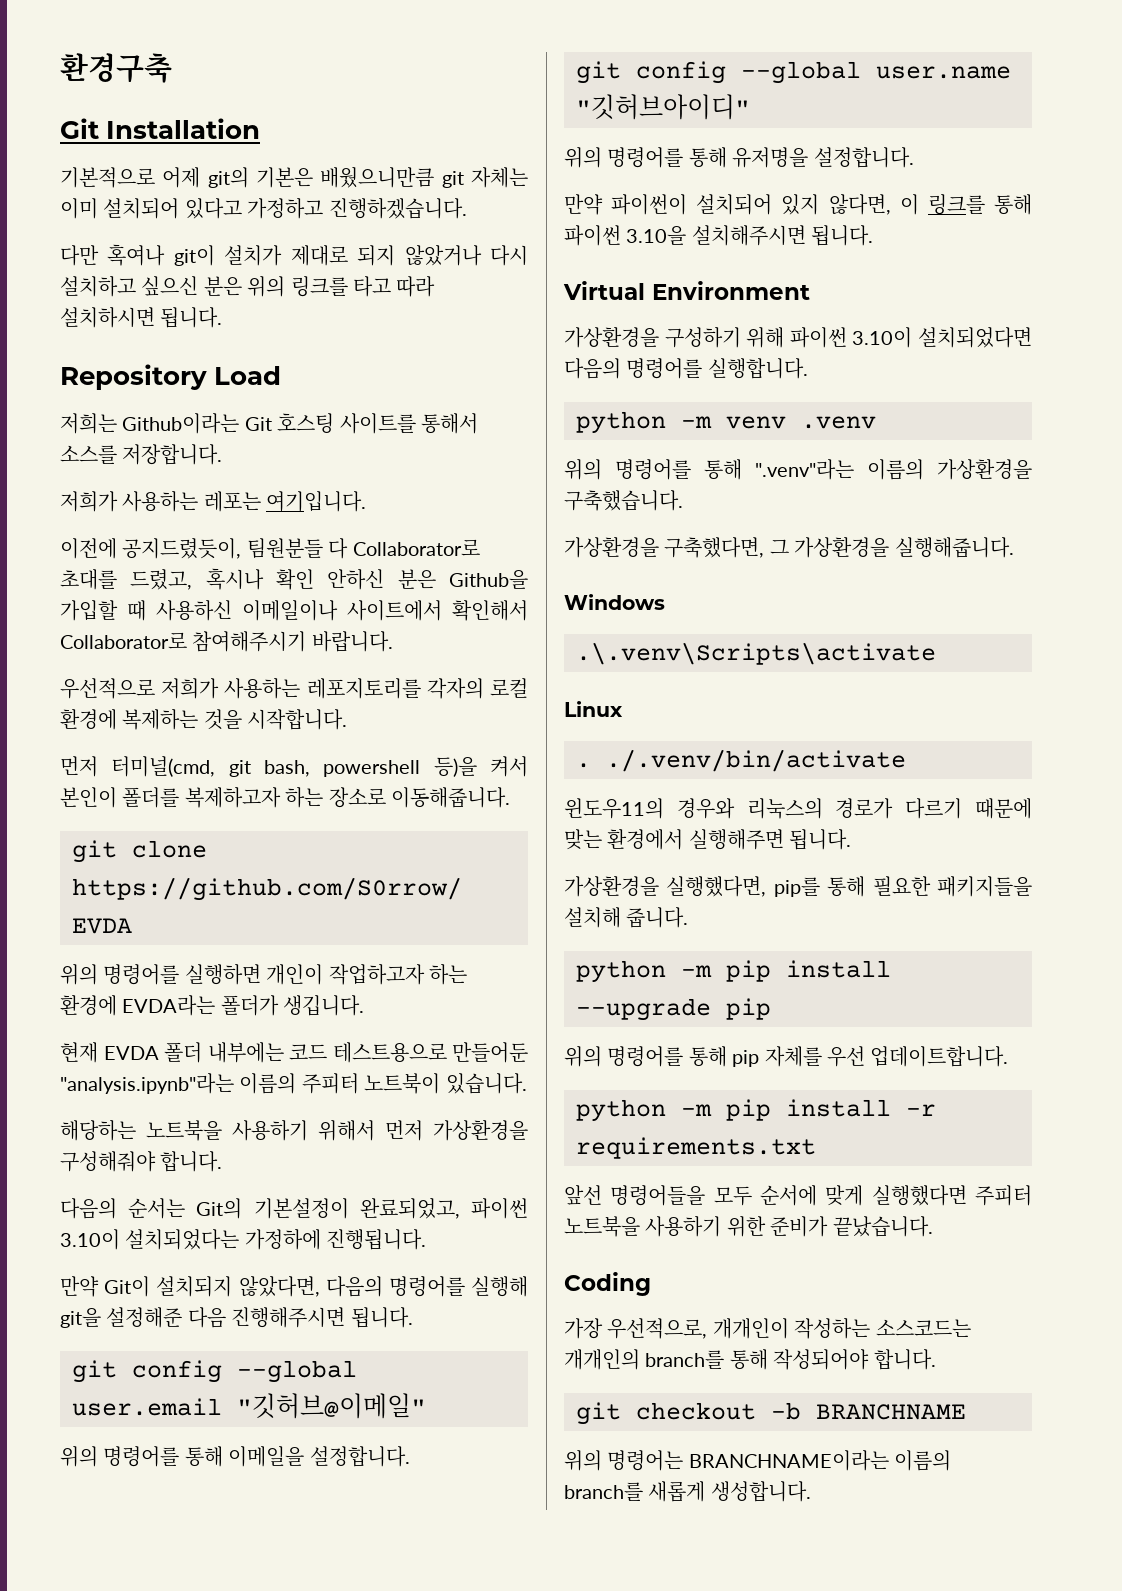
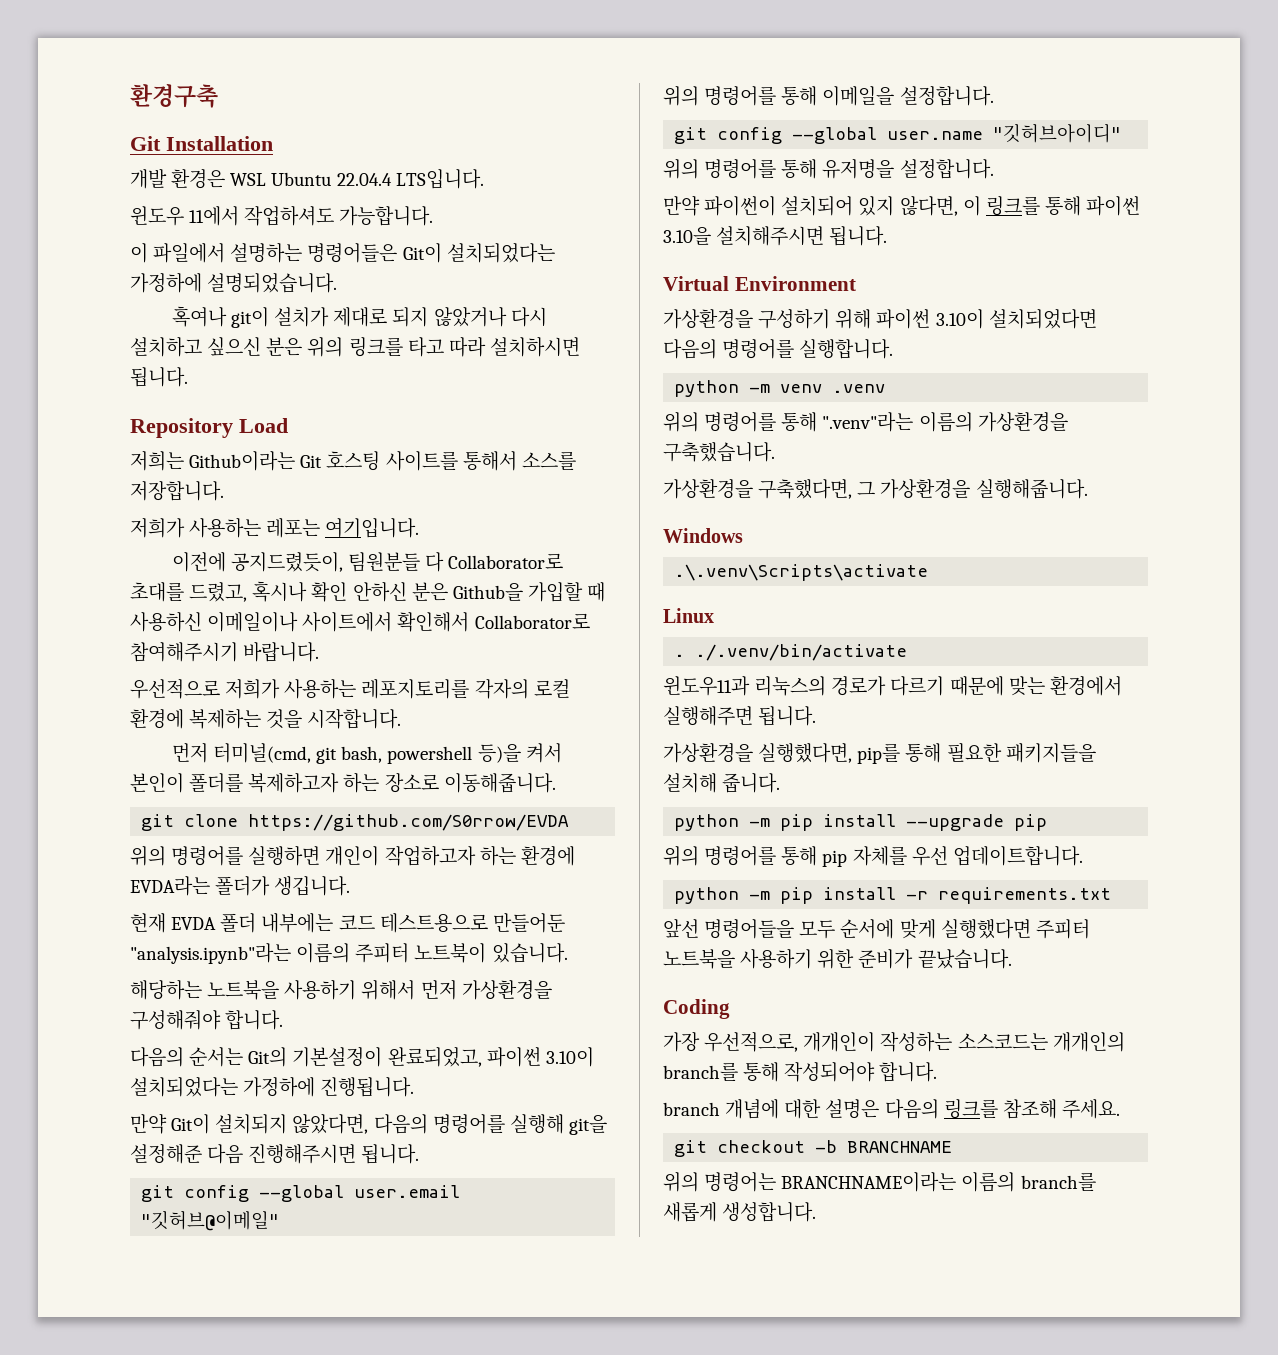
[60,166,528,188] [60,198,467,219] [60,245,99,266] 기본적으로 어제 git의 기본은 배웠으니만큼 git 자체는 이미 설치되어 있다고 가정하고 진행하겠습니다. // 다만 -> [130,168,484,189] [130,206,434,226] [130,243,555,263] [130,273,338,293] 개발 환경은 WSL Ubuntu 22.04.4 LTS입니다. // 윈도우 11에서 작업하셔도 가능합니다. // 이 파일에서 설명하는 명령어들은 Git이 설치되었다는 가정하에 설명되었습니다. //
[564,798,735,819] 윈도우11의 경우와 -> [663,676,750,696] 윈도우11과
(936, 1359) none -> [663,1099,1120,1119] // branch 개념에 대한 설명은 다음의 링크를 참조해 주세요.

